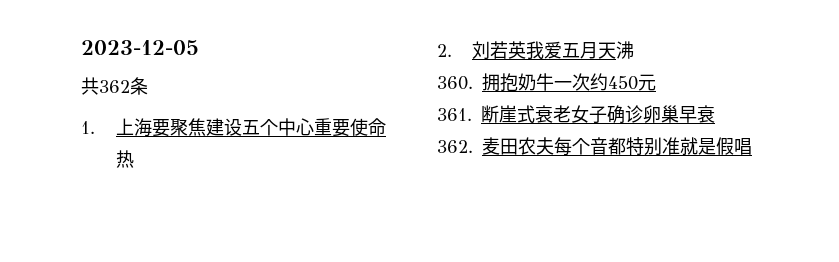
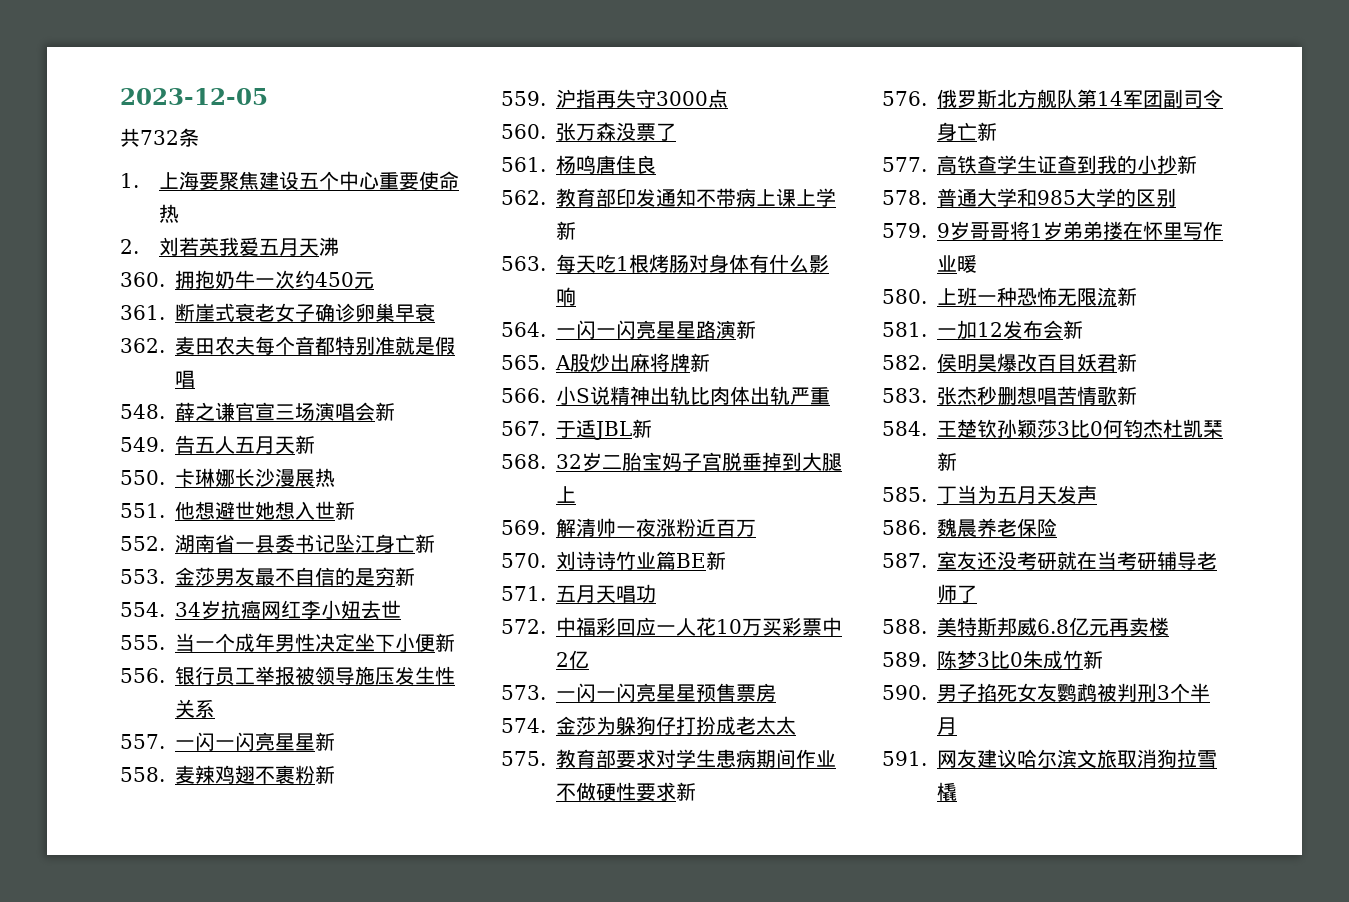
[99,80,130,93] 362 -> [140,130,179,145] 732
(752, 146) none -> [120,402,395,421] [120,435,315,454] [120,468,335,487] [120,501,355,520] [120,534,435,553] [120,567,415,586] [120,600,401,619] [120,633,455,652] [120,666,455,686] [175,699,215,718] [120,732,335,751] [120,765,335,784] [501,89,728,108] [501,122,676,141] [501,155,656,174] [501,188,836,207] [556,221,576,240] [501,254,829,273] [556,287,576,306] [501,320,756,339] [501,353,710,372] [501,386,830,405] [501,419,652,440] [501,452,842,471] [556,486,576,503] [501,518,756,537] [501,551,726,570] [501,584,656,603] [501,617,842,636] [556,650,589,669] [501,683,776,702] [501,716,796,735] [501,749,836,768] [556,782,696,802] [882,89,1223,108] [937,122,997,141] [882,155,1197,174] [882,188,1176,207] [882,221,1223,240] [937,255,977,273] [882,287,1137,306] [882,320,1083,340] [882,353,1137,372] [882,386,1137,405] [882,419,1223,438] [937,452,957,471] [882,485,1097,504] [882,518,1057,537] [882,551,1217,570] [937,584,977,603] [882,617,1169,636] [882,650,1103,669] [882,683,1210,702] [937,717,957,735] [882,749,1217,768] [937,782,957,801] // 548.薛之谦官宣三场演唱会新 // 549.告五人五月天新 // 550.卡琳娜长沙漫展热 // 551.他想避世她想入世新 // 552.湖南省一县委书记坠江身亡新 // 553.金莎男友最不自信的是穷新 // 554. 34岁抗癌网红李小妞去世 // 555.当一个成年男性决定坐下小便新 // 556.银行员工举报被领导施压发生性关系 // 557.一闪一闪亮星星新 // 558.麦辣鸡翅不裹粉新 // 559.沪指再失守3000点 // 560.张万森没票了 // 561.杨鸣唐佳良 // 562.教育部印发通知不带病上课上学新 // 563.每天吃1根烤肠对身体有什么影响 // 564.一闪一闪亮星星路演新 // 565. A股炒出麻将牌新 // 566.小S说精神出轨比肉体出轨严重 // 567.于适JBL新 // 568. 32岁二胎宝妈子宫脱垂掉到大腿上 // 569.解清帅一夜涨粉近百万 // 570.刘诗诗竹业篇BE新 // 571.五月天唱功 // 572.中福彩回应一人花10万买彩票中2亿 // 573.一闪一闪亮星星预售票房 // 574.金莎为躲狗仔打扮成老太太 // 575.教育部要求对学生患病期间作业不做硬性要求新 // 576.俄罗斯北方舰队第14军团副司令身亡新 // 577.高铁查学生证查到我的小抄新 // 578.普通大学和985大学的区别 // 579. 9岁哥哥将1岁弟弟搂在怀里写作业暖 // 580.上班一种恐怖无限流新 // 581.一加12发布会新 // 582.侯明昊爆改百目妖君新 // 583.张杰秒删想唱苦情歌新 // 584.王楚钦孙颖莎3比0何钧杰杜凯琹新 // 585.丁当为五月天发声 // 586.魏晨养老保险 // 587.室友还没考研就在当考研辅导老师了 // 588.美特斯邦威6.8亿元再卖楼 // 589.陈梦3比0朱成竹新 // 590.男子掐死女友鹦鹉被判刑3个半月 // 591.网友建议哈尔滨文旅取消狗拉雪橇

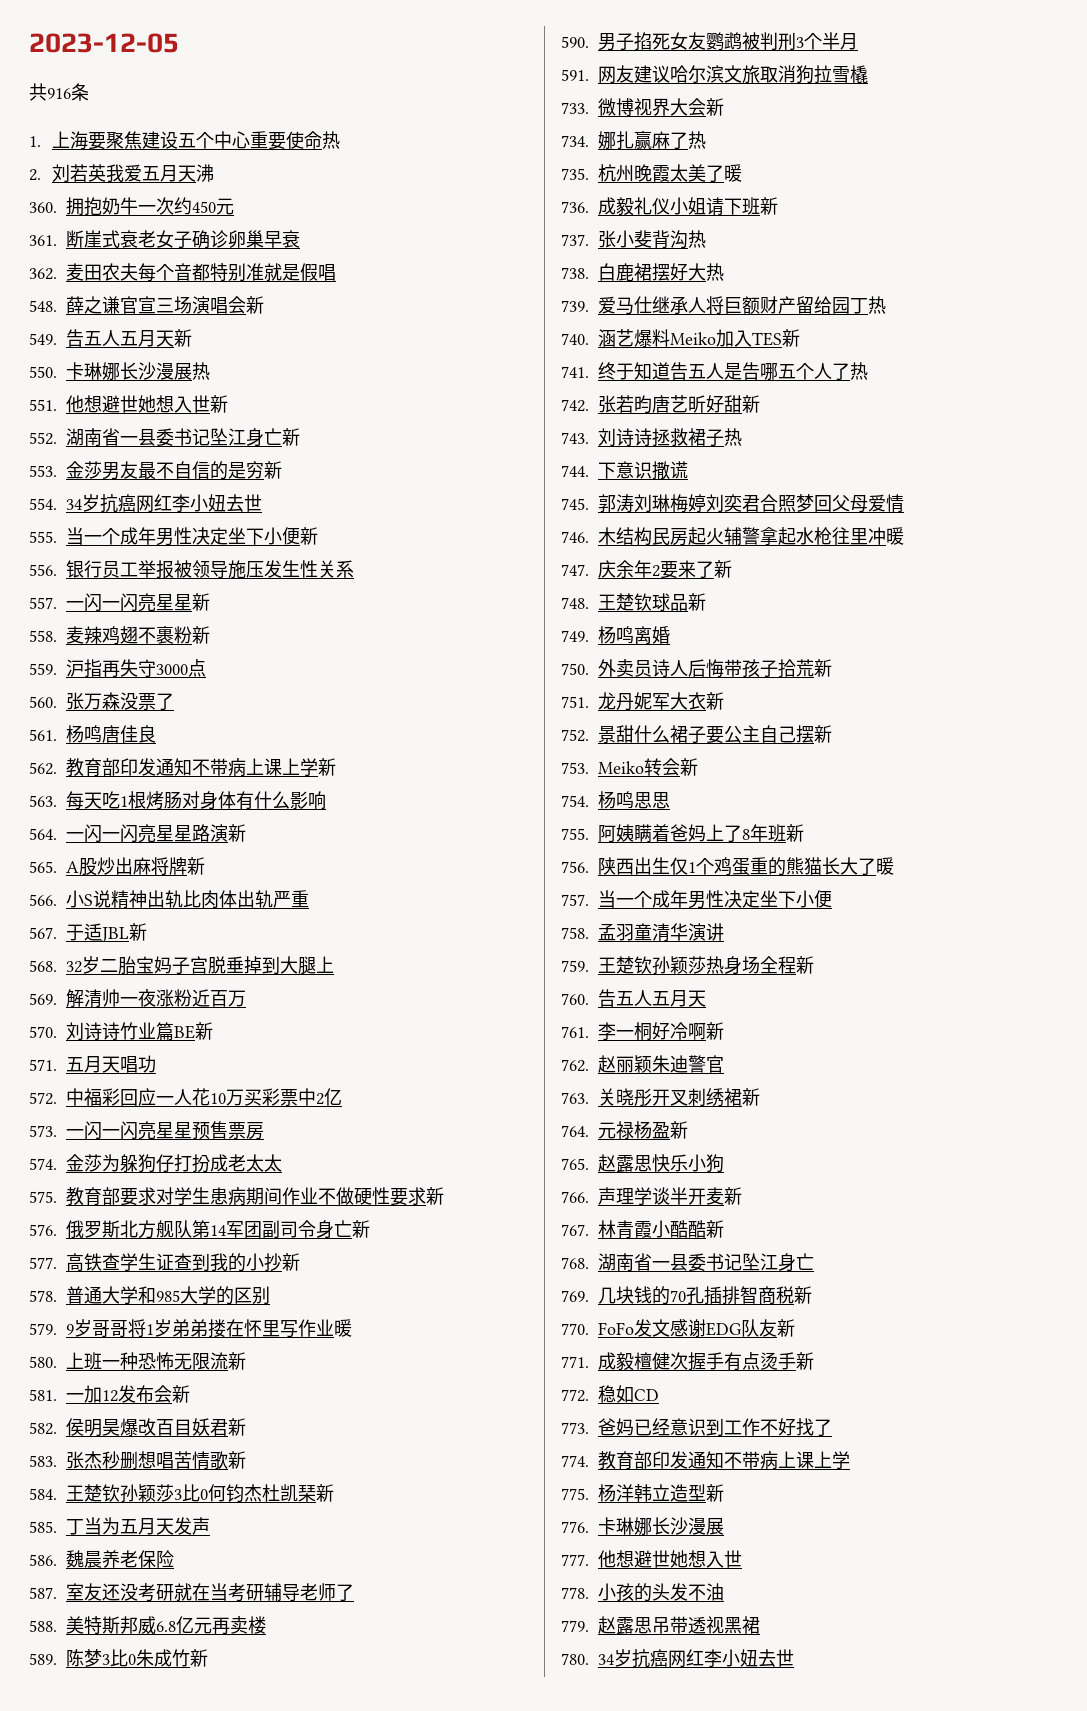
[140,130,179,145] 732 -> [47,88,71,99] 916
(957, 791) none -> [561,98,724,116] [561,130,706,150] [561,164,742,182] [561,197,778,216] [561,230,706,249] [561,263,724,281] [561,296,886,315] [561,329,800,348] [561,362,868,381] [561,395,760,414] [561,428,742,447] [561,461,688,480] [561,493,904,513] [561,527,904,546] [561,560,732,579] [561,593,706,611] [561,626,670,644] [561,659,832,678] [561,692,724,711] [561,725,832,744] [561,758,698,776] [561,791,670,809] [561,824,804,843] [561,857,894,876] [561,890,832,909] [561,923,724,942] [561,956,814,975] [561,989,706,1007] [561,1022,724,1040] [561,1055,724,1073] [561,1088,760,1107] [561,1121,688,1139] [561,1154,724,1173] [561,1187,742,1205] [561,1220,724,1239] [561,1253,814,1272] [561,1286,812,1305] [561,1319,795,1337] [561,1352,814,1371] [561,1385,659,1403] [561,1418,832,1436] [561,1451,850,1470] [561,1484,724,1502] [561,1517,724,1536] [561,1550,742,1568] [561,1583,724,1602] [561,1616,760,1634] [561,1649,794,1668] // 733.微博视界大会新 // 734.娜扎赢麻了热 // 735.杭州晚霞太美了暖 // 736.成毅礼仪小姐请下班新 // 737.张小斐背沟热 // 738.白鹿裙摆好大热 // 739.爱马仕继承人将巨额财产留给园丁热 // 740.涵艺爆料Meiko加入TES新 // 741.终于知道告五人是告哪五个人了热 // 742.张若昀唐艺昕好甜新 // 743.刘诗诗拯救裙子热 // 744.下意识撒谎 // 745.郭涛刘琳梅婷刘奕君合照梦回父母爱情 // 746.木结构民房起火辅警拿起水枪往里冲暖 // 747.庆余年2要来了新 // 748.王楚钦球品新 // 749.杨鸣离婚 // 750.外卖员诗人后悔带孩子拾荒新 // 751.龙丹妮军大衣新 // 752.景甜什么裙子要公主自己摆新 // 753. Meiko转会新 // 754.杨鸣思思 // 755.阿姨瞒着爸妈上了8年班新 // 756.陕西出生仅1个鸡蛋重的熊猫长大了暖 // 757.当一个成年男性决定坐下小便 // 758.孟羽童清华演讲 // 759.王楚钦孙颖莎热身场全程新 // 760.告五人五月天 // 761.李一桐好冷啊新 // 762.赵丽颖朱迪警官 // 763.关晓彤开叉刺绣裙新 // 764.元禄杨盈新 // 765.赵露思快乐小狗 // 766.声理学谈半开麦新 // 767.林青霞小酷酷新 // 768.湖南省一县委书记坠江身亡 // 769.几块钱的70孔插排智商税新 // 770. FoFo发文感谢EDG队友新 // 771.成毅檀健次握手有点烫手新 // 772.稳如CD // 773.爸妈已经意识到工作不好找了 // 774.教育部印发通知不带病上课上学 // 775.杨洋韩立造型新 // 776.卡琳娜长沙漫展 // 777.他想避世她想入世 // 778.小孩的头发不油 // 779.赵露思吊带透视黑裙 // 780. 34岁抗癌网红李小妞去世

